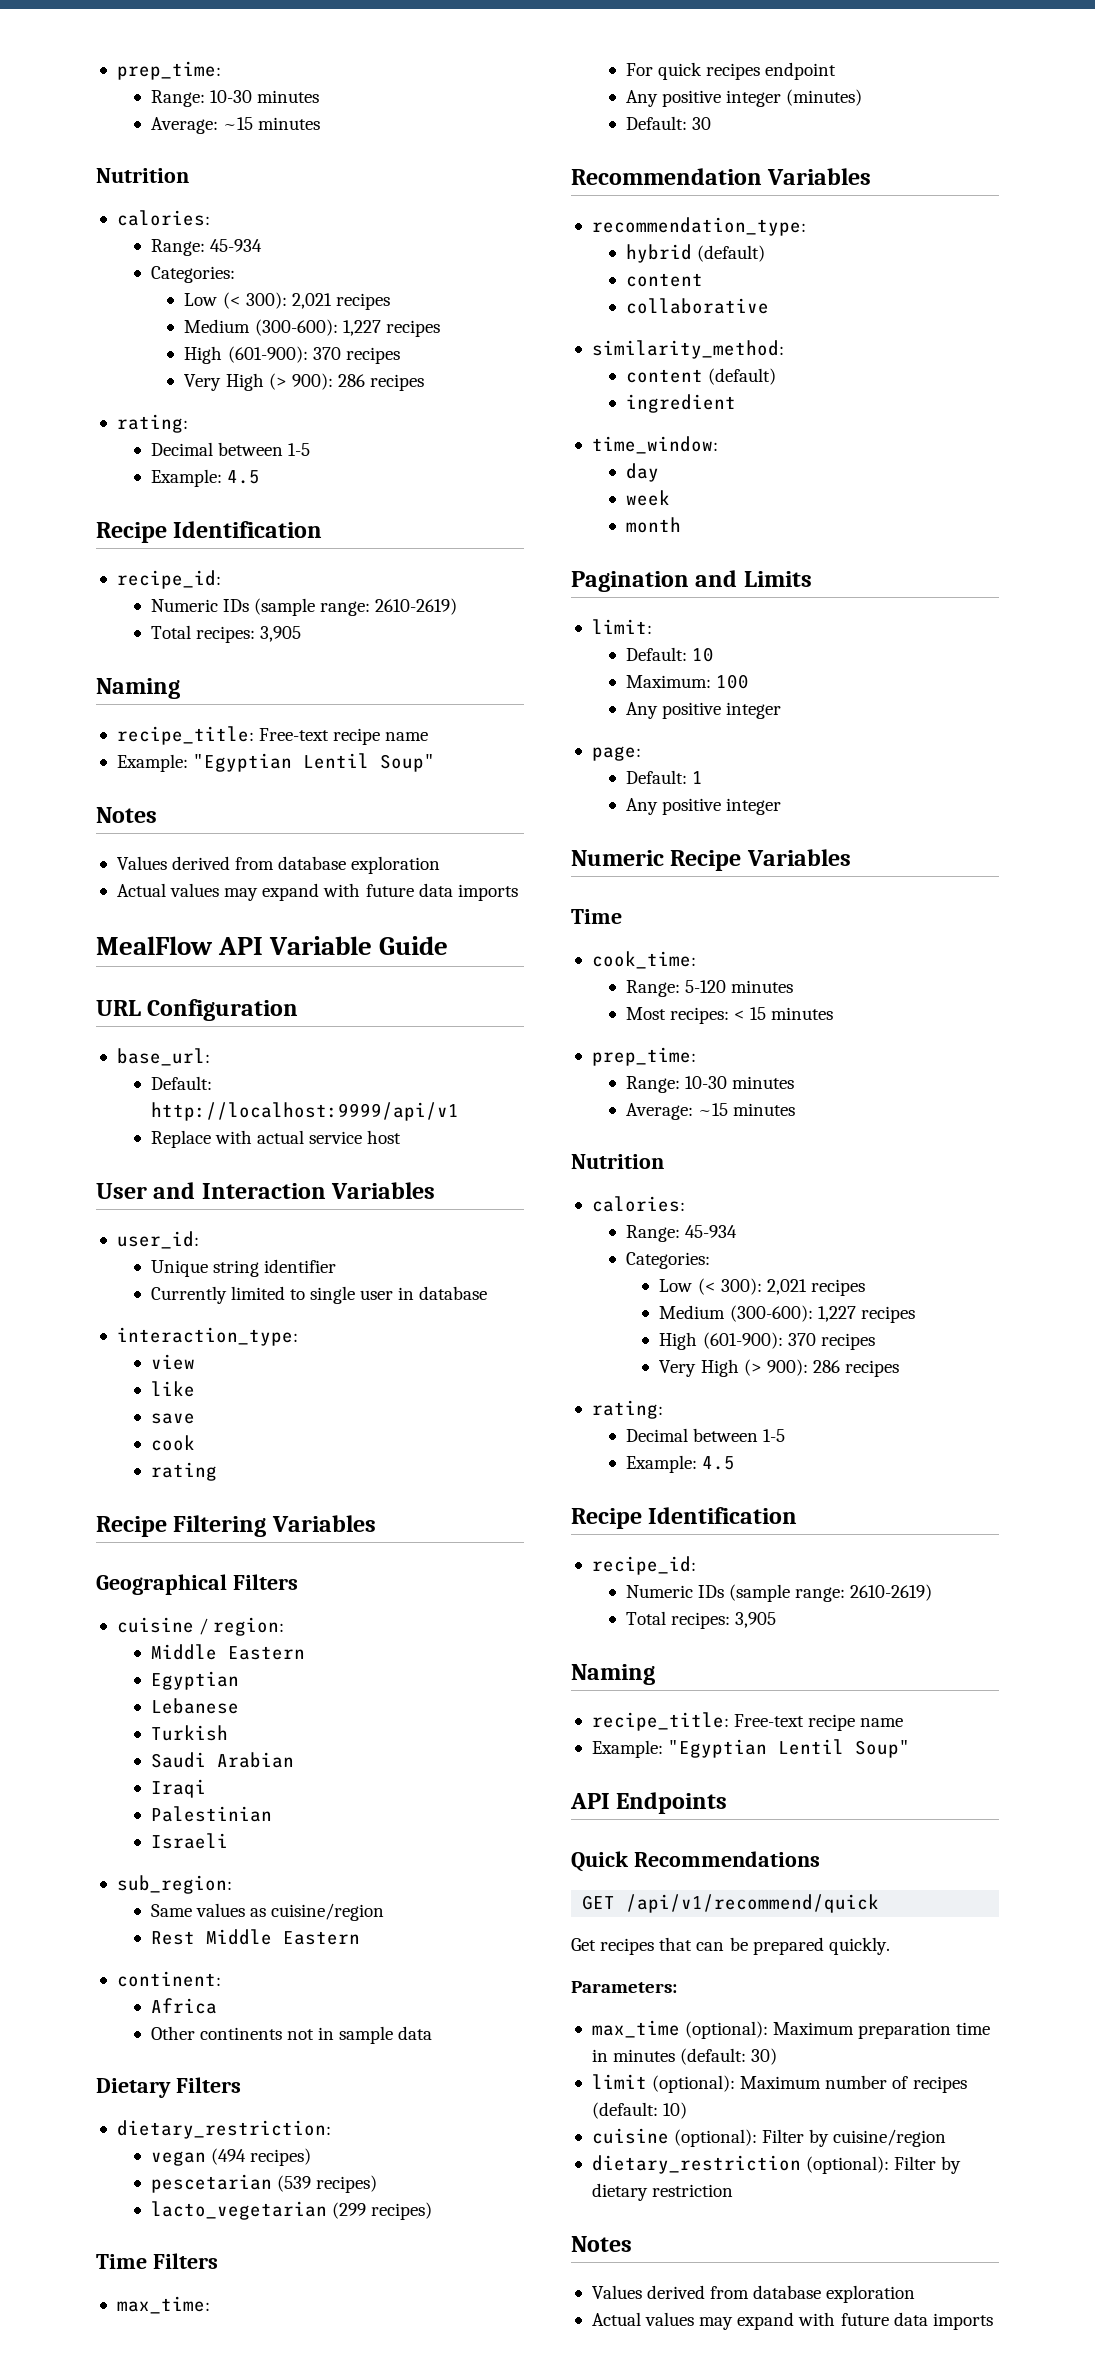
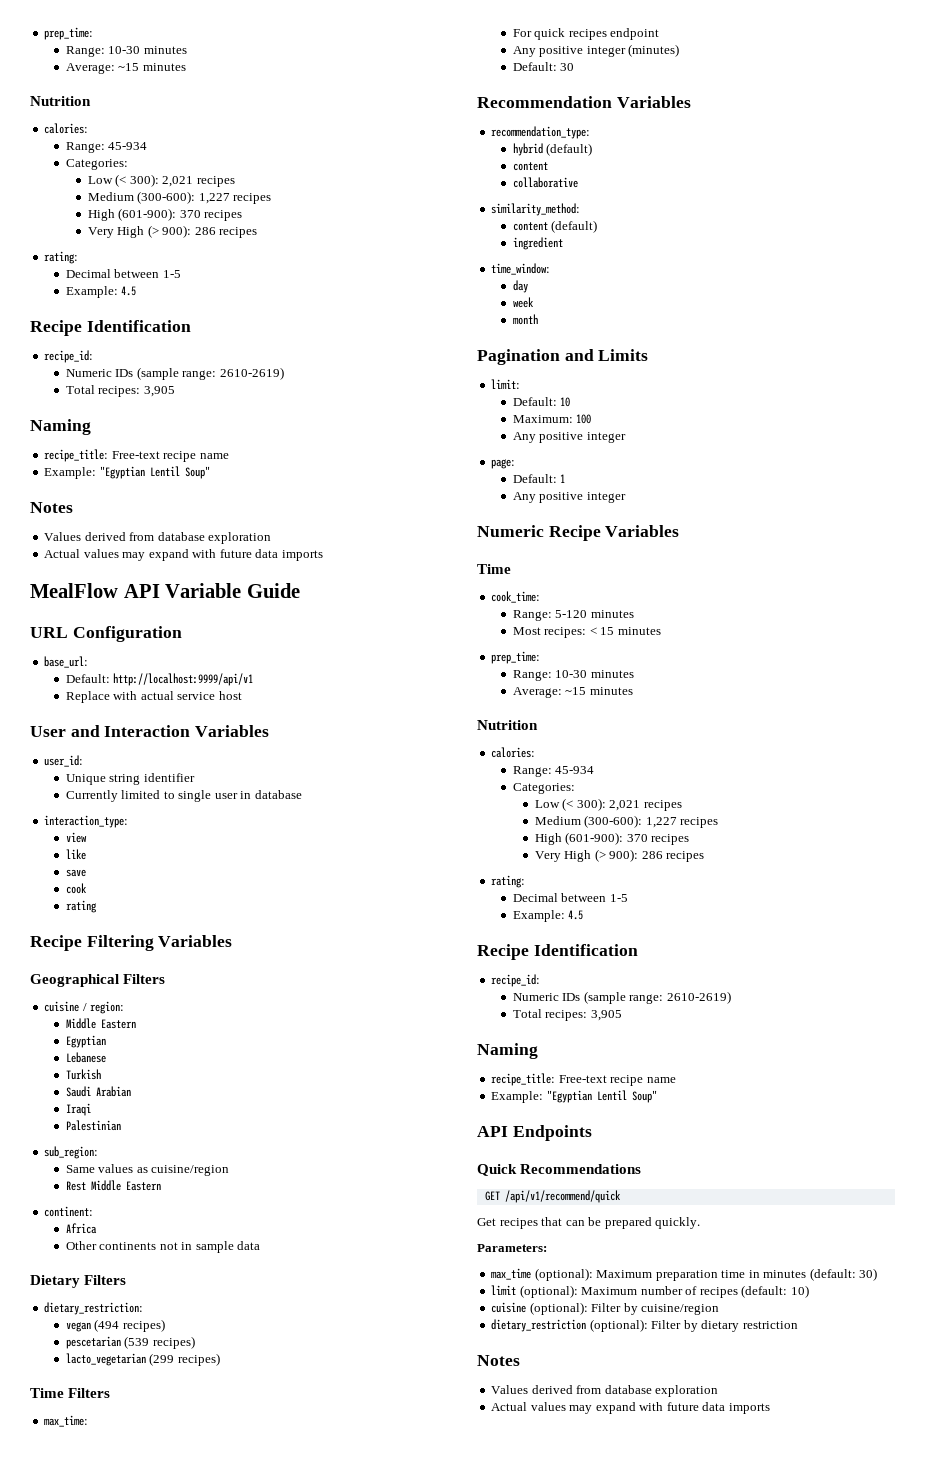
[150,1833,228,1849] // Israeli -> (121, 1125) none

